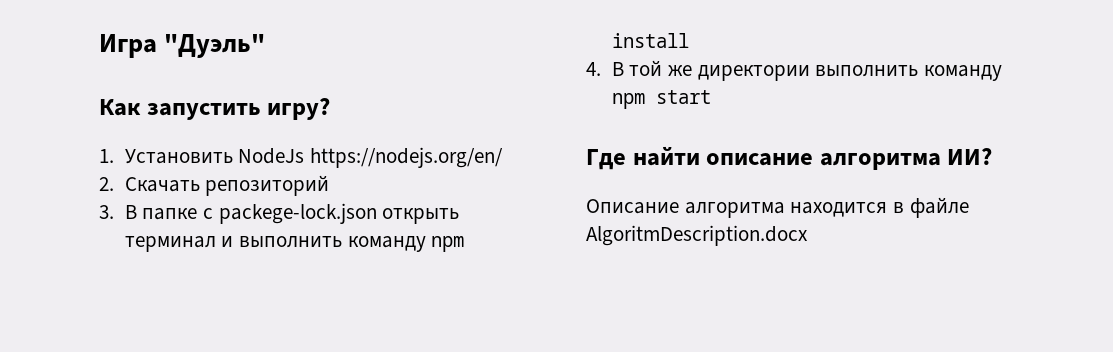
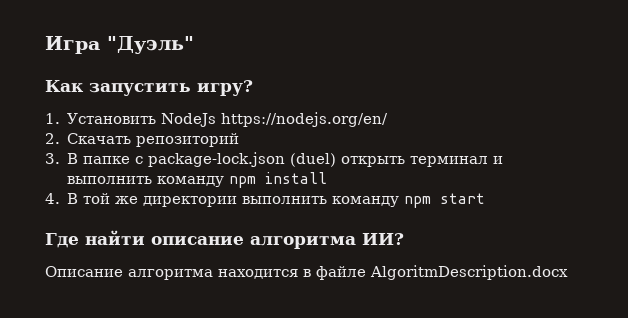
[218,203,377,224] packege-lock.json -> [148,152,337,167] packаge-lock.json (duel)

